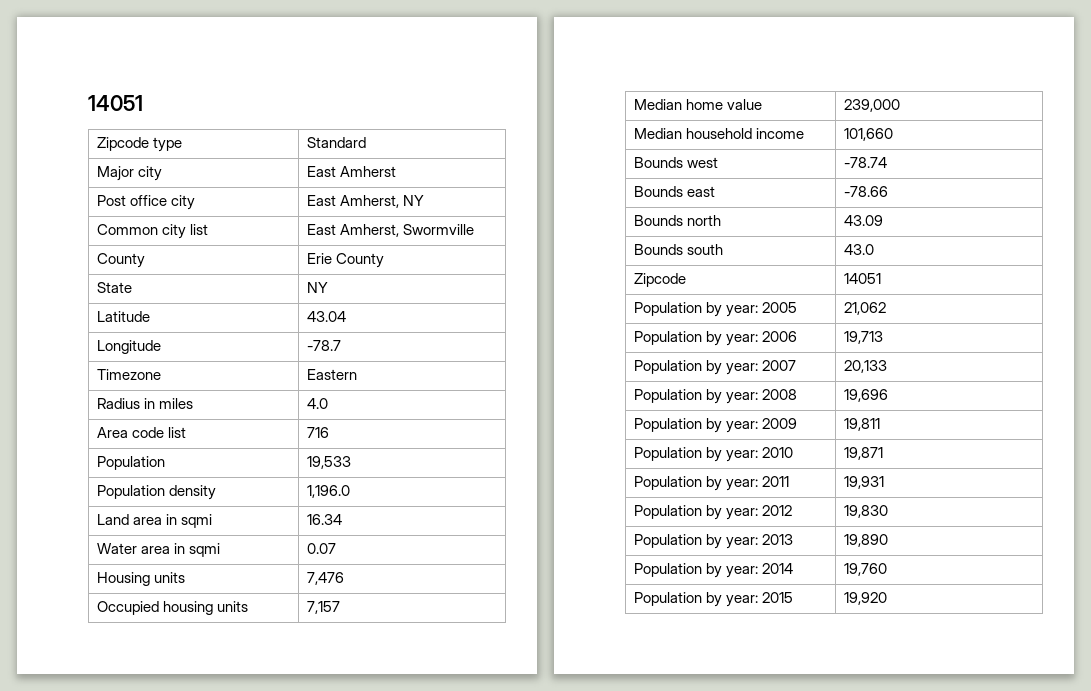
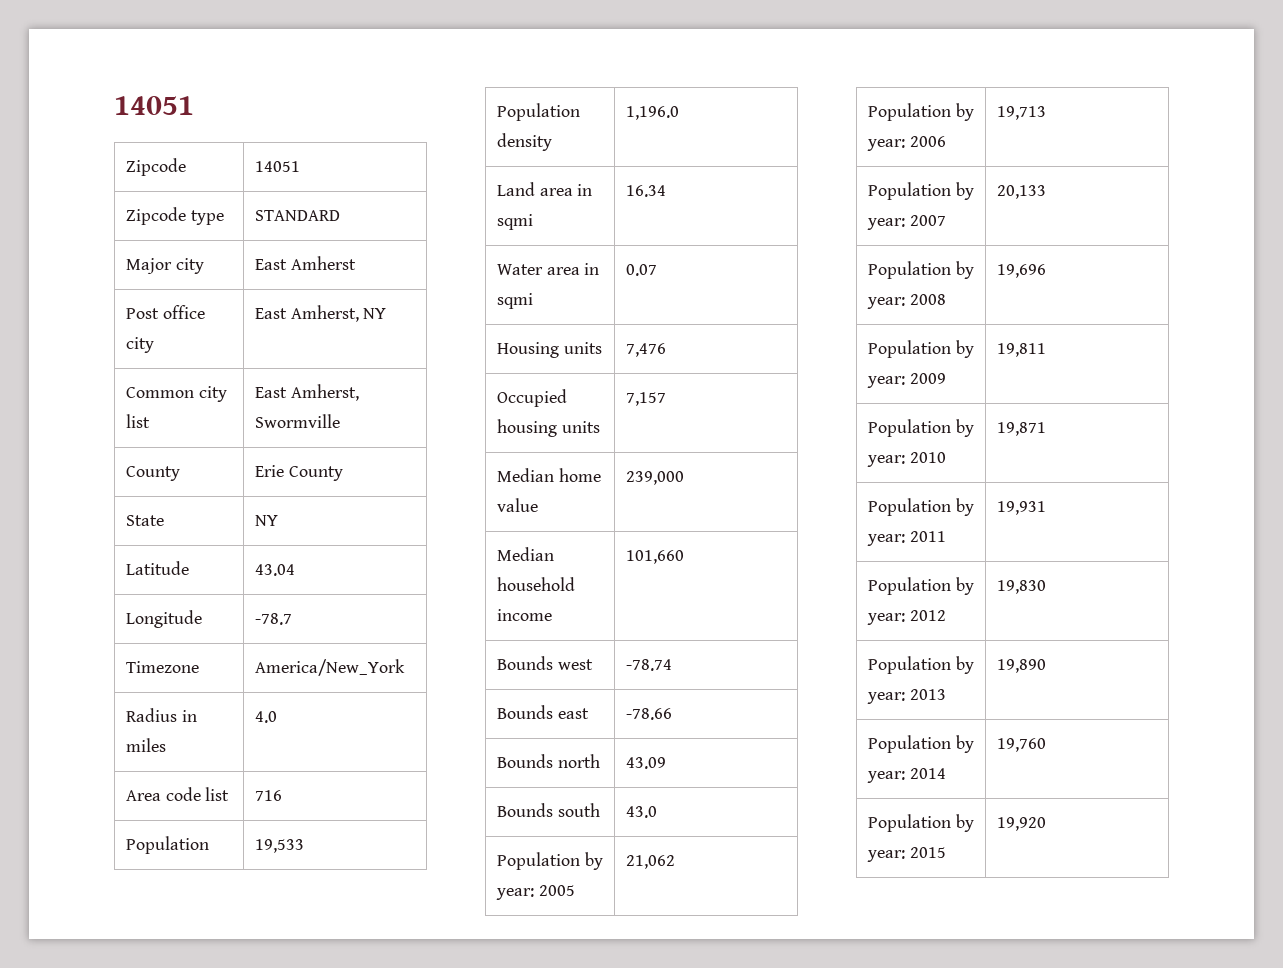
[88,95,143,111] 14051 -> [114,96,194,115] [125,158,186,176] [254,161,300,172] 14051 // Zipcode | 14051
[307,137,367,148] Standard -> [254,210,340,221] STANDARD
[307,369,358,380] Eastern -> [254,659,405,676] America/New_York
[634,273,687,287] [844,273,882,284] // Zipcode | 14051 -> (657, 812) none

